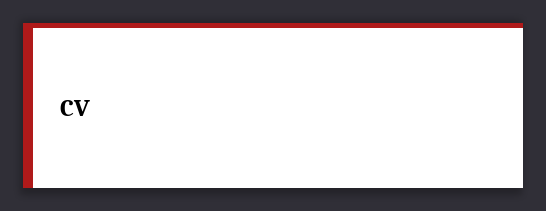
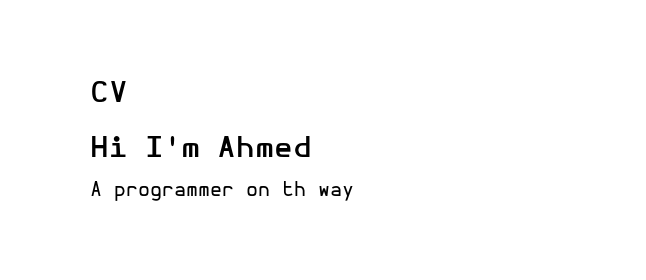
(90, 108) none -> [90,135,312,157] [90,181,354,201] // Hi I'm Ahmed // A programmer on th way

